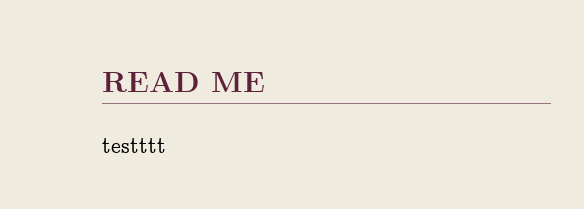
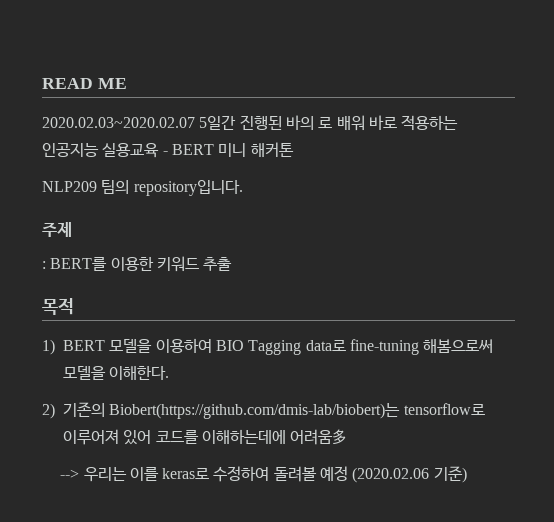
[102,138,166,153] testttt -> [42,115,459,131] [42,142,294,158] [42,180,243,196] [42,222,72,237] [42,256,233,272] [42,298,74,315] [42,338,494,355] [63,365,170,380] [42,402,485,419] [63,429,347,445] [60,466,467,483] 2020.02.03~2020.02.07 5일간 진행된 바의 로 배워 바로 적용하는 인공지능 실용교육 - BERT 미니 해커톤 // NLP209 팀의 repository입니다. // 주제 // : BERT를 이용한 키워드 추출 // 목적 // 1) BERT 모델을 이용하여 BIO Tagging data로 fine-tuning 해봄으로써 모델을 이해한다. // 2) 기존의 Biobert(https://github.com/dmis-lab/biobert)는 tensorflow로 이루어져 있어 코드를 이해하는데에 어려움多 // --> 우리는 이를 keras로 수정하여 돌려볼 예정 (2020.02.06 기준)

